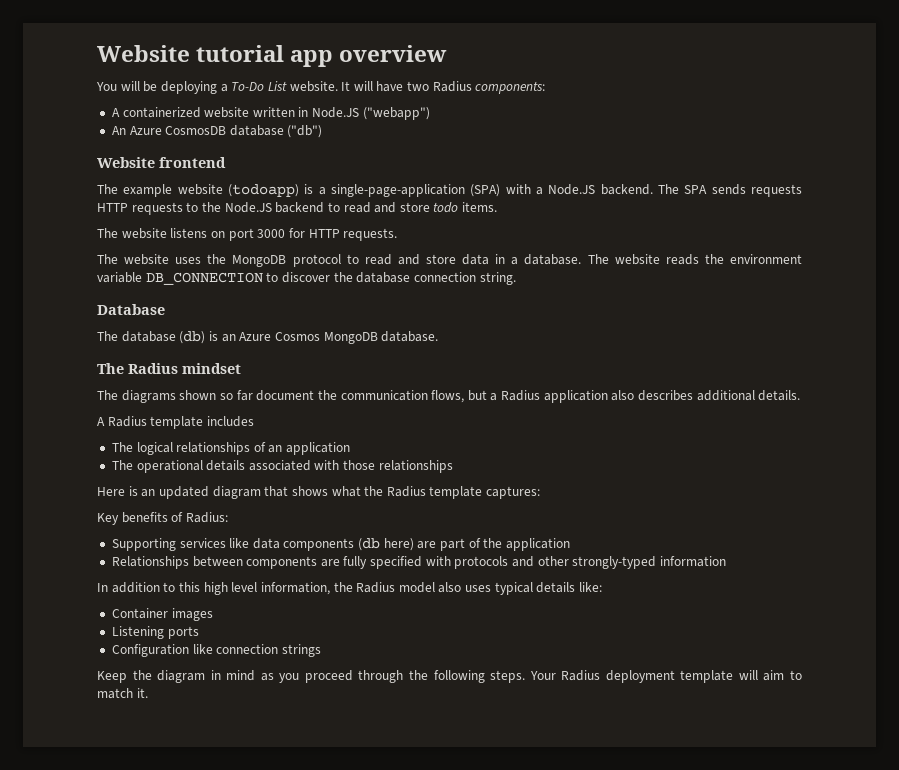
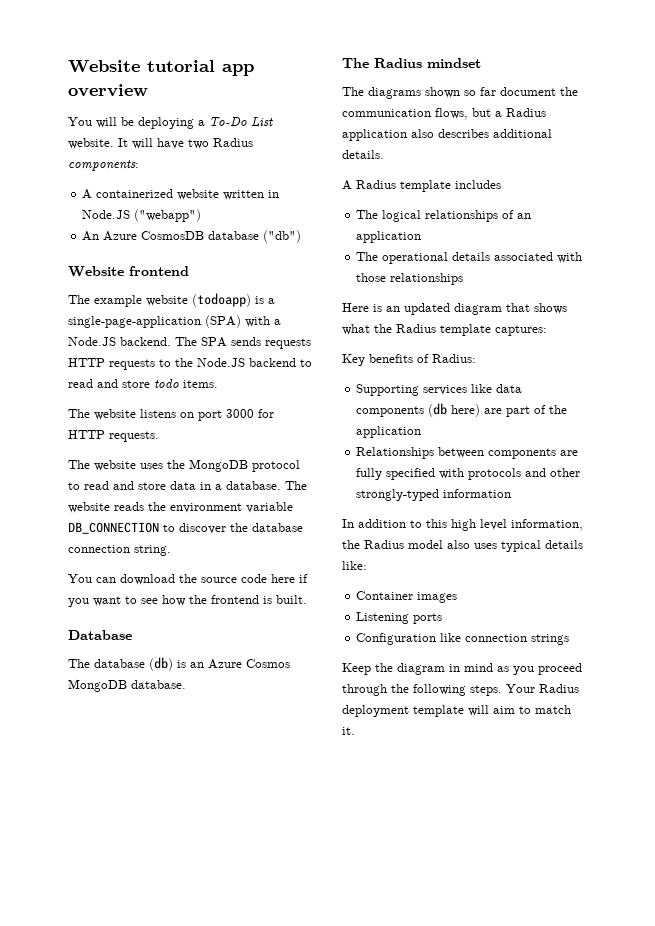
(516, 278) none -> [68,574,308,585] [68,595,307,607] // You can download the source code here if you want to see how the frontend is built.

